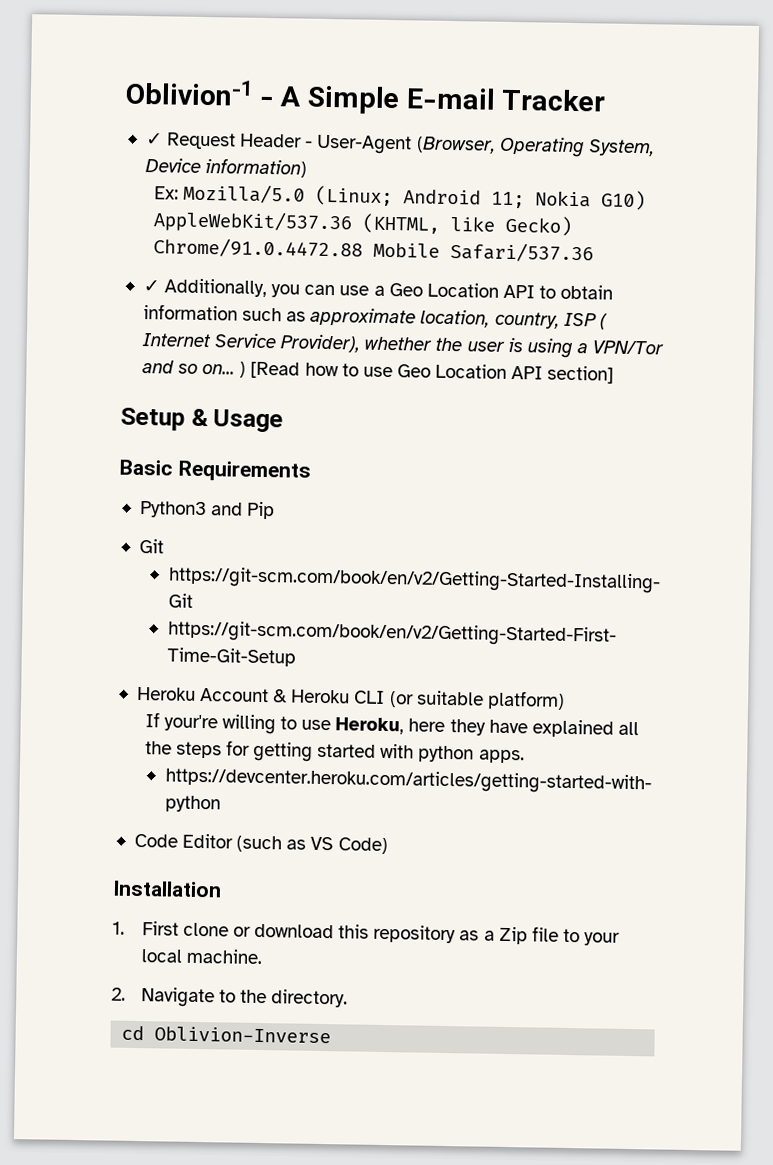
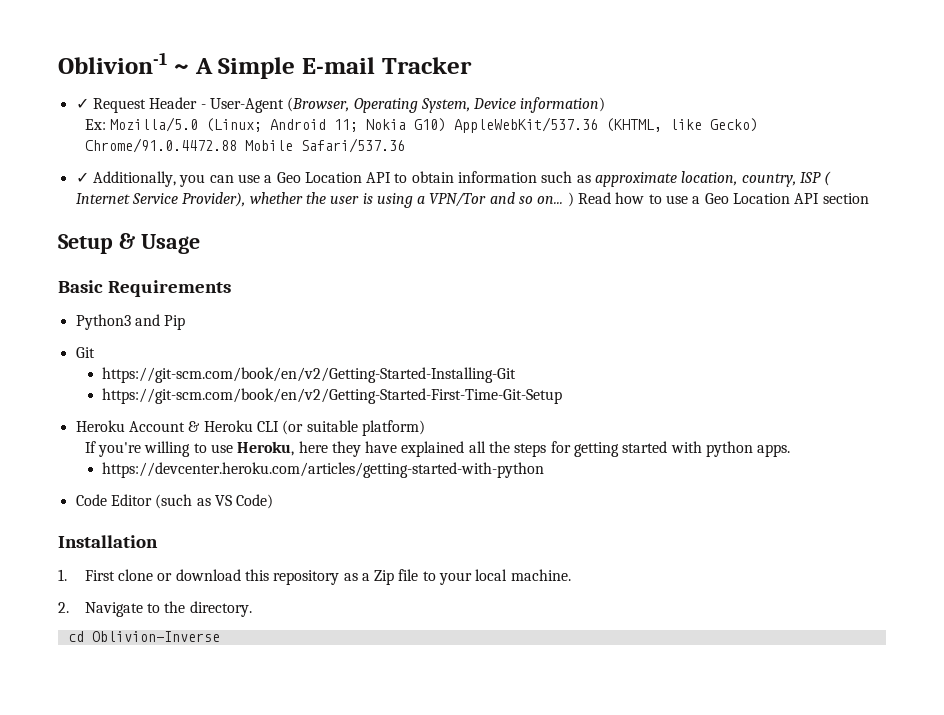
[258,95,274,107] - -> [173,64,189,74] ~
[250,361,301,379] [Read -> [578,192,612,204] Read
[396,363,615,384] Geo Location API section] -> [692,193,869,204] a Geo Location API section
[163,714,218,732] your're -> [97,442,141,457] you're

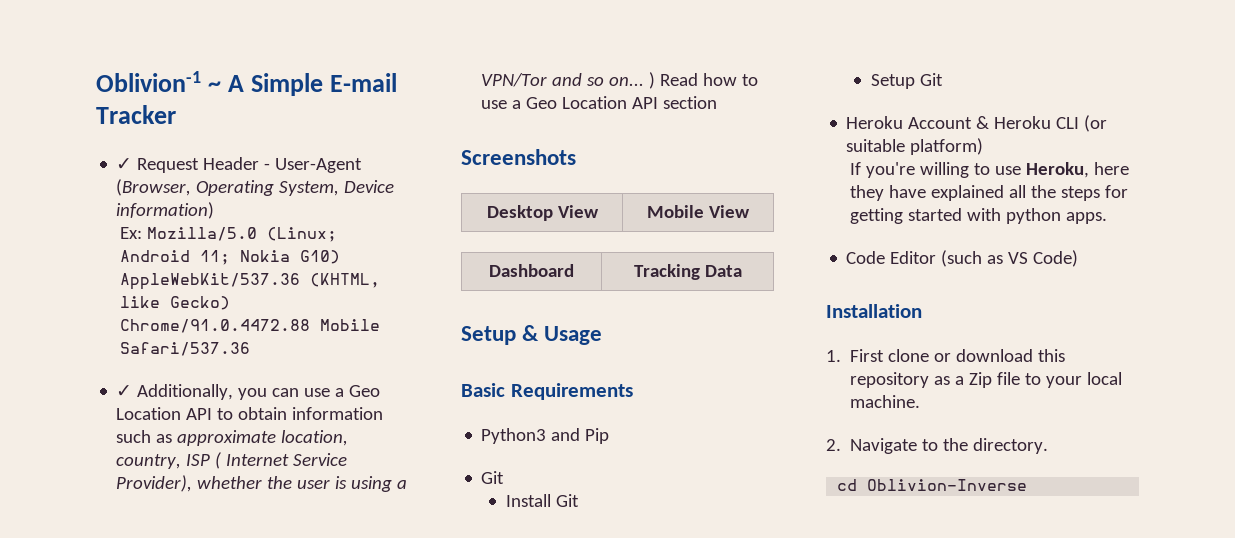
(869, 198) none -> [461,149,576,165] [486,205,599,221] [647,205,750,218] [489,264,574,277] [633,264,742,280] // Screenshots // Desktop View | Mobile View // Dashboard | Tracking Data
[102,367,517,383] [102,388,563,404] https://git-scm.com/book/en/v2/Getting-Started-Installing-Git // https://git-scm.com/book/en/v2/Getting-Started-First-Time-Git-Setup -> [505,494,579,507] [870,73,943,89] Install Git // Setup Git
[102,462,545,478] // https://devcenter.heroku.com/articles/getting-started-with-python -> (1108, 218) none

